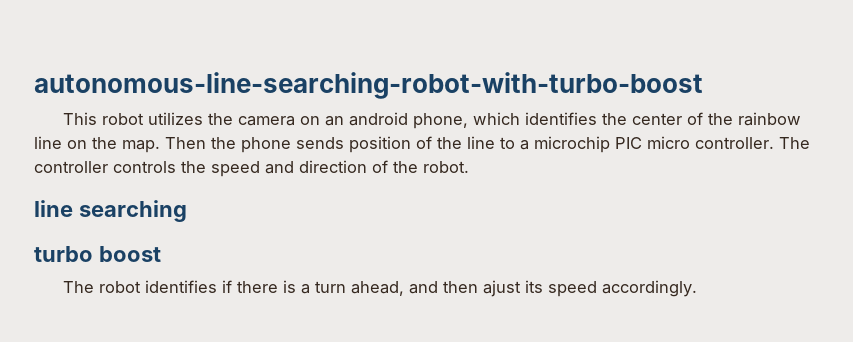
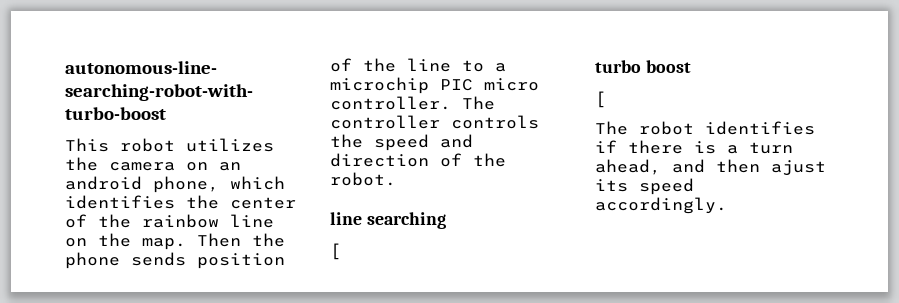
(187, 211) none -> [330,243,341,260] // [
(161, 254) none -> [595,91,606,108] // [

